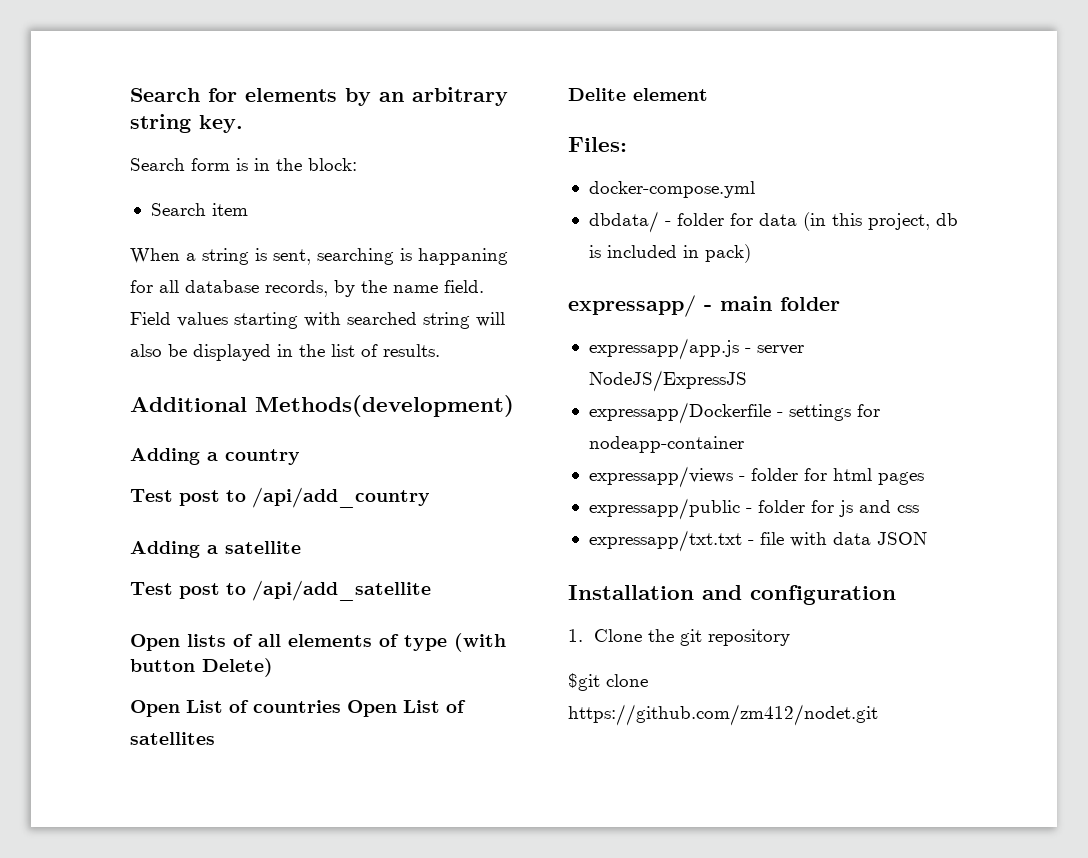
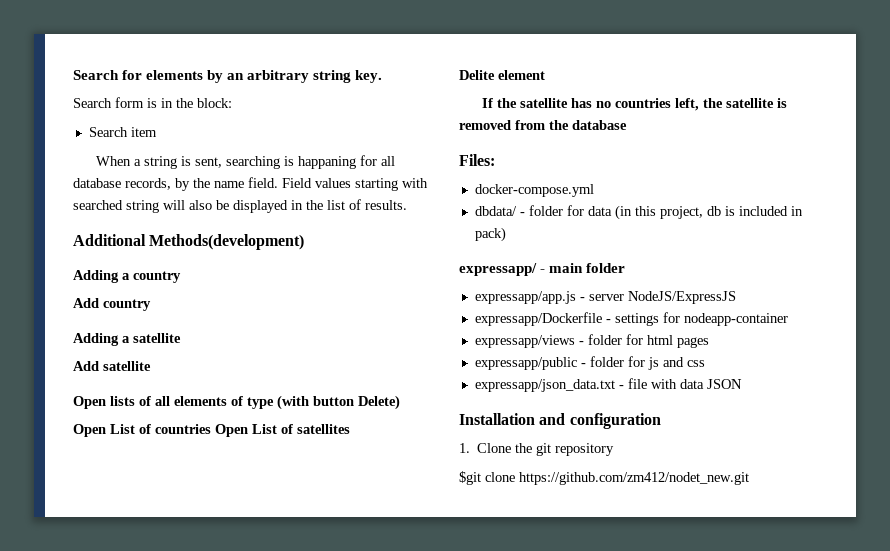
[130,487,430,508] Test post to /api/add_country -> [73,298,151,311] Add country
[130,580,431,601] Test post to /api/add_satellite -> [73,361,151,371] Add satellite
(708, 94) none -> [482,98,788,111] [459,120,627,130] // If the satellite has no countries left, the satellite is removed from the database
[588,530,742,552] expressapp/txt.txt -> [474,379,615,392] expressapp/json_data.txt
[568,704,878,726] https://github.com/zm412/nodet.git -> [519,472,749,485] https://github.com/zm412/nodet_new.git

